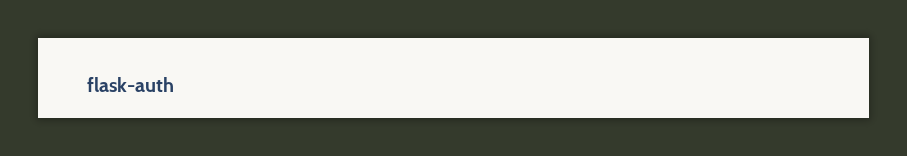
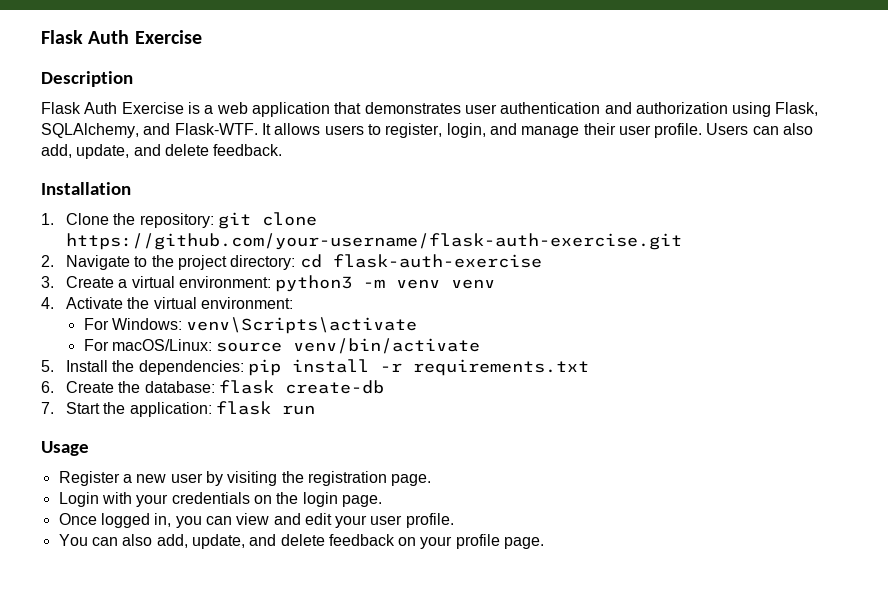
[87,77,174,92] flask-auth -> [41,30,202,44] [41,71,133,87] [41,102,819,117] [41,123,814,138] [41,144,283,159] [41,182,131,195] [41,212,317,229] [65,233,682,250] [41,254,542,270] [41,275,496,292] [41,297,293,309] [83,317,418,334] [83,338,481,354] [41,359,589,376] [41,380,384,394] [41,401,315,417] [41,441,89,456] [58,471,432,486] [58,492,382,507] [58,513,454,528] [58,534,545,549] Flask Auth Exercise // Description // Flask Auth Exercise is a web application that demonstrates user authentication and authorization using Flask, SQLAlchemy, and Flask-WTF. It allows users to register, login, and manage their user profile. Users can also add, update, and delete feedback. // Installation // 1. Clone the repository: git clone https://github.com/your-username/flask-auth-exercise.git // 2. Navigate to the project directory: cd flask-auth-exercise // 3. Create a virtual environment: python3 -m venv venv // 4. Activate the virtual environment: // For Windows: venv\Scripts\activate // For macOS/Linux: source venv/bin/activate // 5. Install the dependencies: pip install -r requirements.txt // 6. Create the database: flask create-db // 7. Start the application: flask run // Usage // Register a new user by visiting the registration page. // Login with your credentials on the login page. // Once logged in, you can view and edit your user profile. // You can also add, update, and delete feedback on your profile page.

